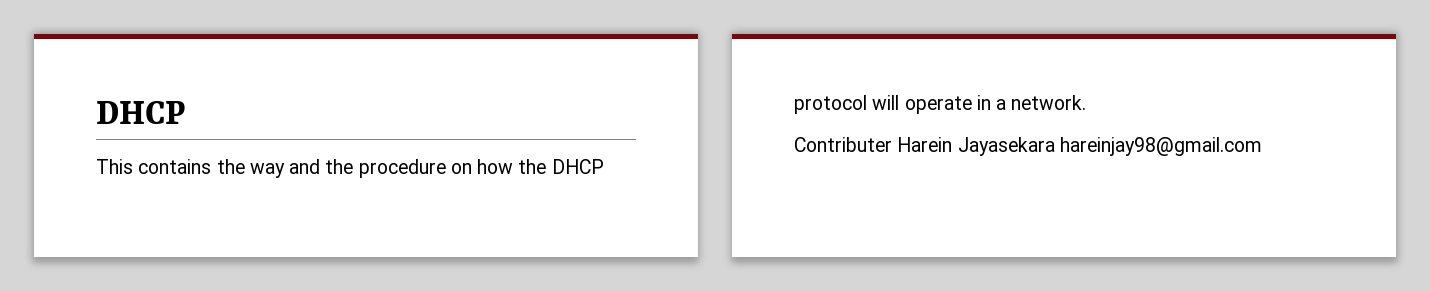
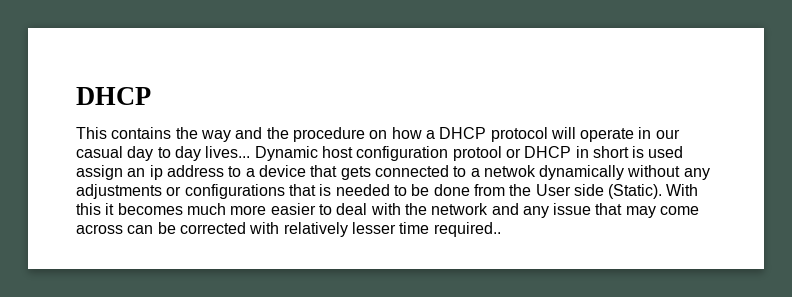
[518,159,547,174] the -> [425,130,435,139] a
[996,95,1087,110] [794,137,1262,156] a network. // Contributer Harein Jayasekara hareinjay98@gmail.com -> [655,129,680,139] [76,146,684,161] [76,165,710,180] [76,184,699,199] [76,203,700,218] [76,222,501,237] our casual day to day lives... Dynamic host configuration protool or DHCP in short is used assign an ip address to a device that gets connected to a netwok dynamically without any adjustments or configurations that is needed to be done from the User side (Static). With this it becomes much more easier to deal with the network and any issue that may come across can be corrected with relatively lesser time required..

